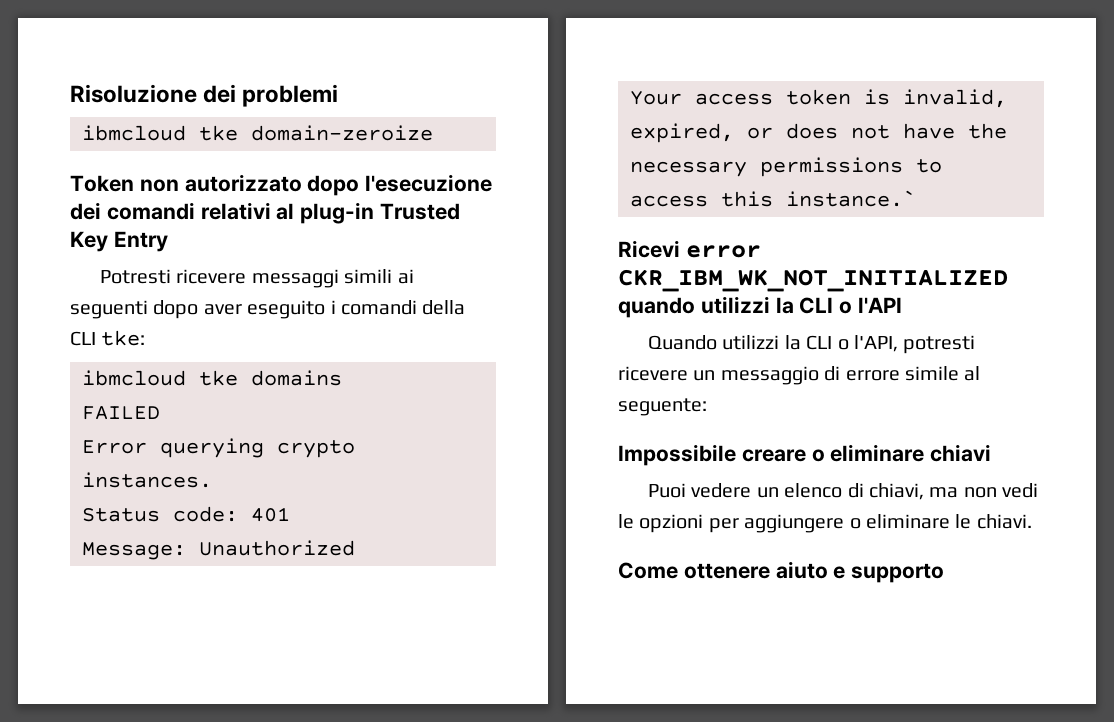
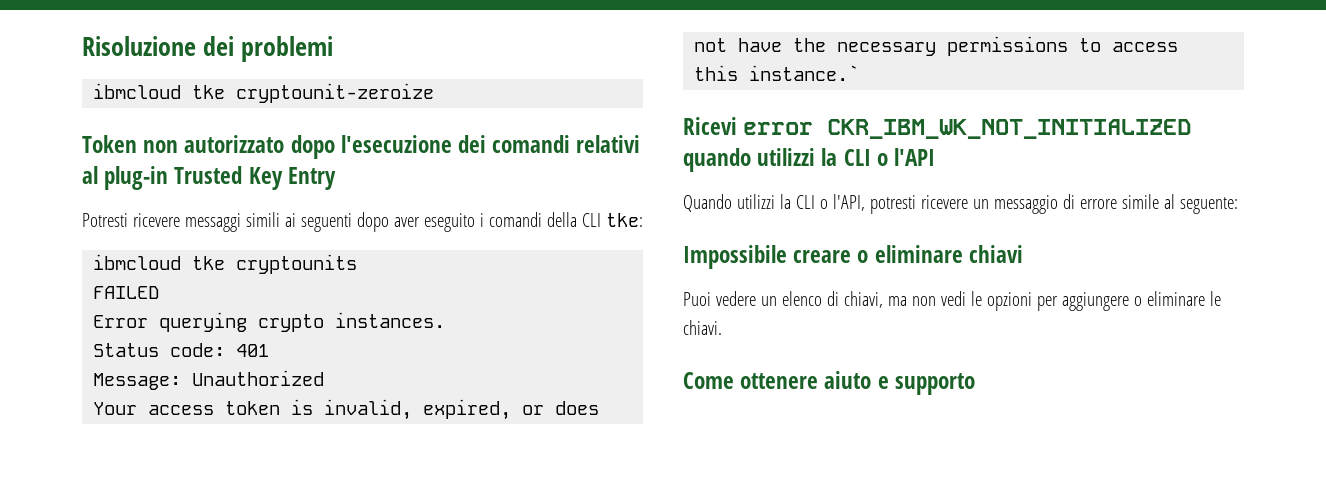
[251,125,433,141] domain-zeroize -> [236,83,435,103] cryptounit-zeroize
[251,370,342,386] domains -> [236,254,358,274] cryptounits

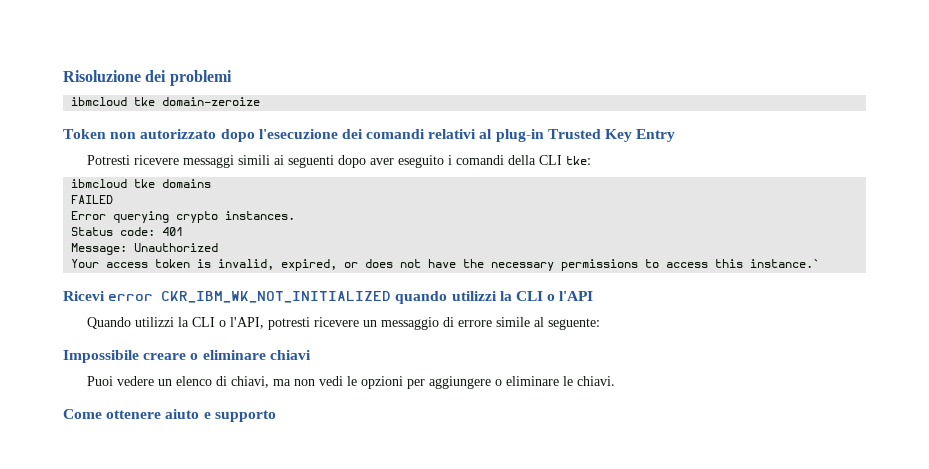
[236,83,435,103] cryptounit-zeroize -> [162,97,261,106] domain-zeroize
[236,254,358,274] cryptounits -> [162,179,212,188] domains

